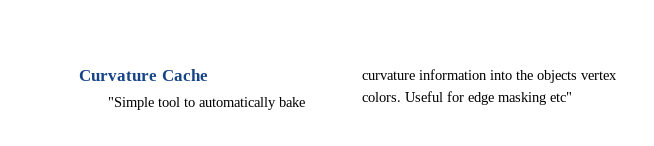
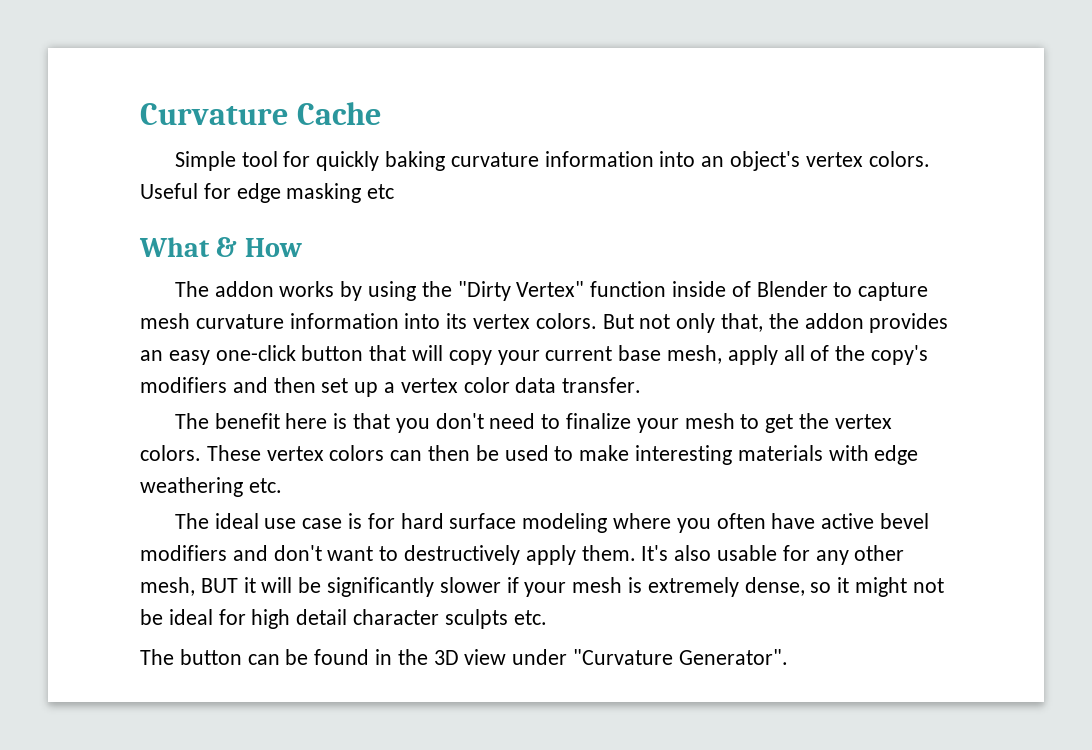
[108,97,306,110] [362,69,577,83] "Simple tool to automatically bake curvature information into the objects -> [174,151,800,171] Simple tool for quickly baking curvature information into an object's
[550,92,572,102] etc" -> [367,184,395,199] [139,237,302,257] [174,281,929,301] [140,313,949,333] [140,345,929,365] [140,377,642,397] [174,413,892,433] [140,445,919,465] [140,477,282,497] [174,513,929,533] [140,545,905,565] [140,577,944,597] [140,609,547,629] [140,649,788,665] etc // What & How // The addon works by using the "Dirty Vertex" function inside of Blender to capture mesh curvature information into its vertex colors. But not only that, the addon provides an easy one-click button that will copy your current base mesh, apply all of the copy's modifiers and then set up a vertex color data transfer. // The benefit here is that you don't need to finalize your mesh to get the vertex colors. These vertex colors can then be used to make interesting materials with edge weathering etc. // The ideal use case is for hard surface modeling where you often have active bevel modifiers and don't want to destructively apply them. It's also usable for any other mesh, BUT it will be significantly slower if your mesh is extremely dense, so it might not be ideal for high detail character sculpts etc. // The button can be found in the 3D view under "Curvature Generator".

